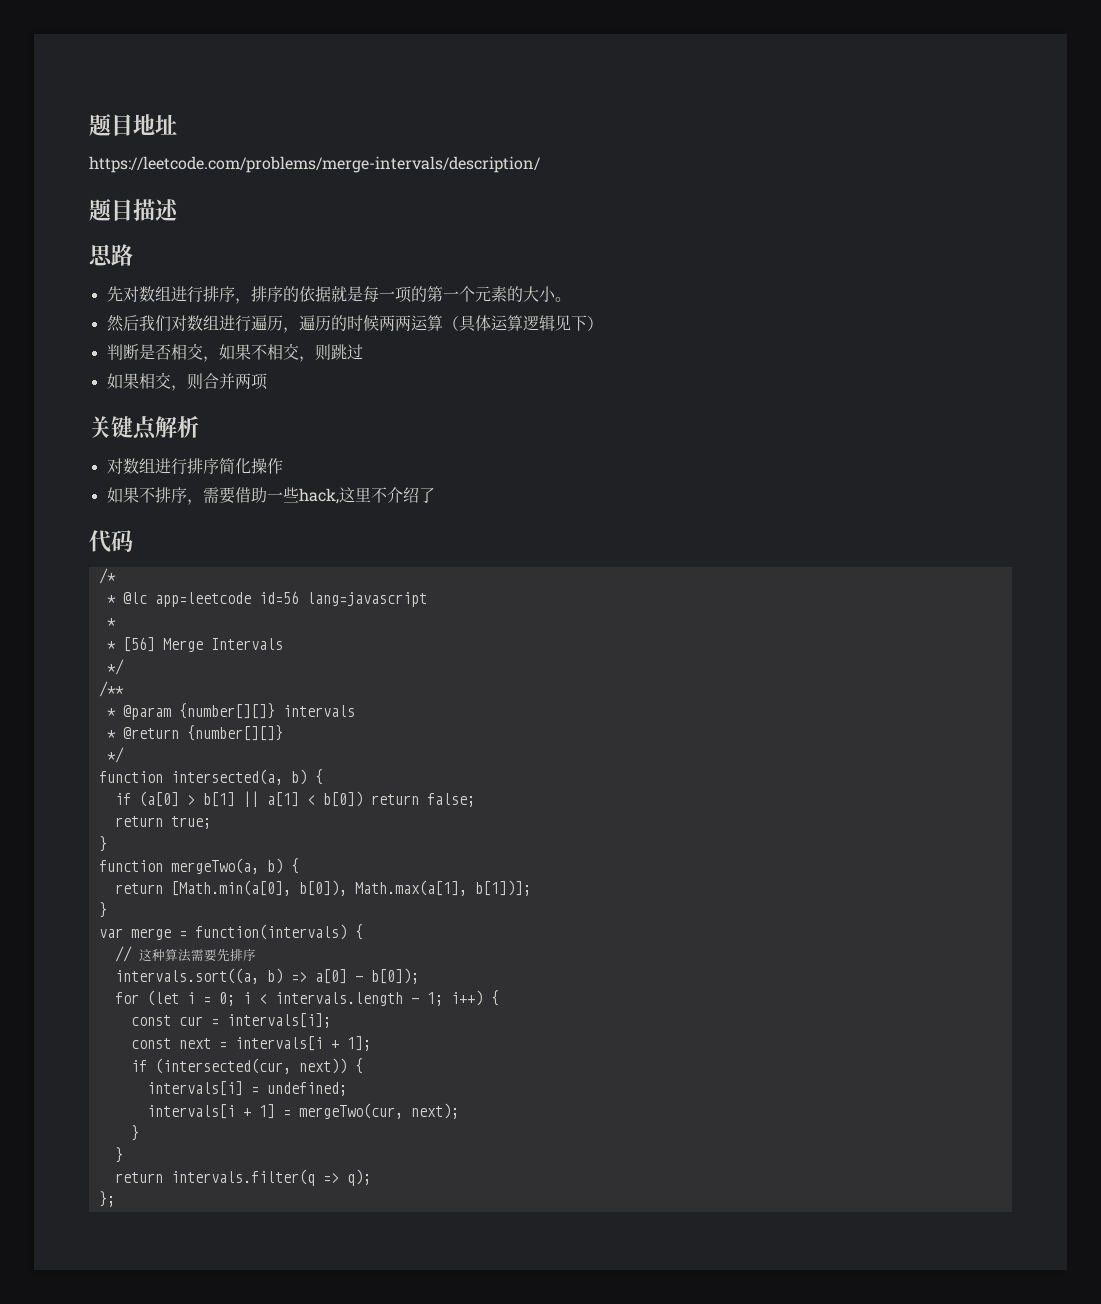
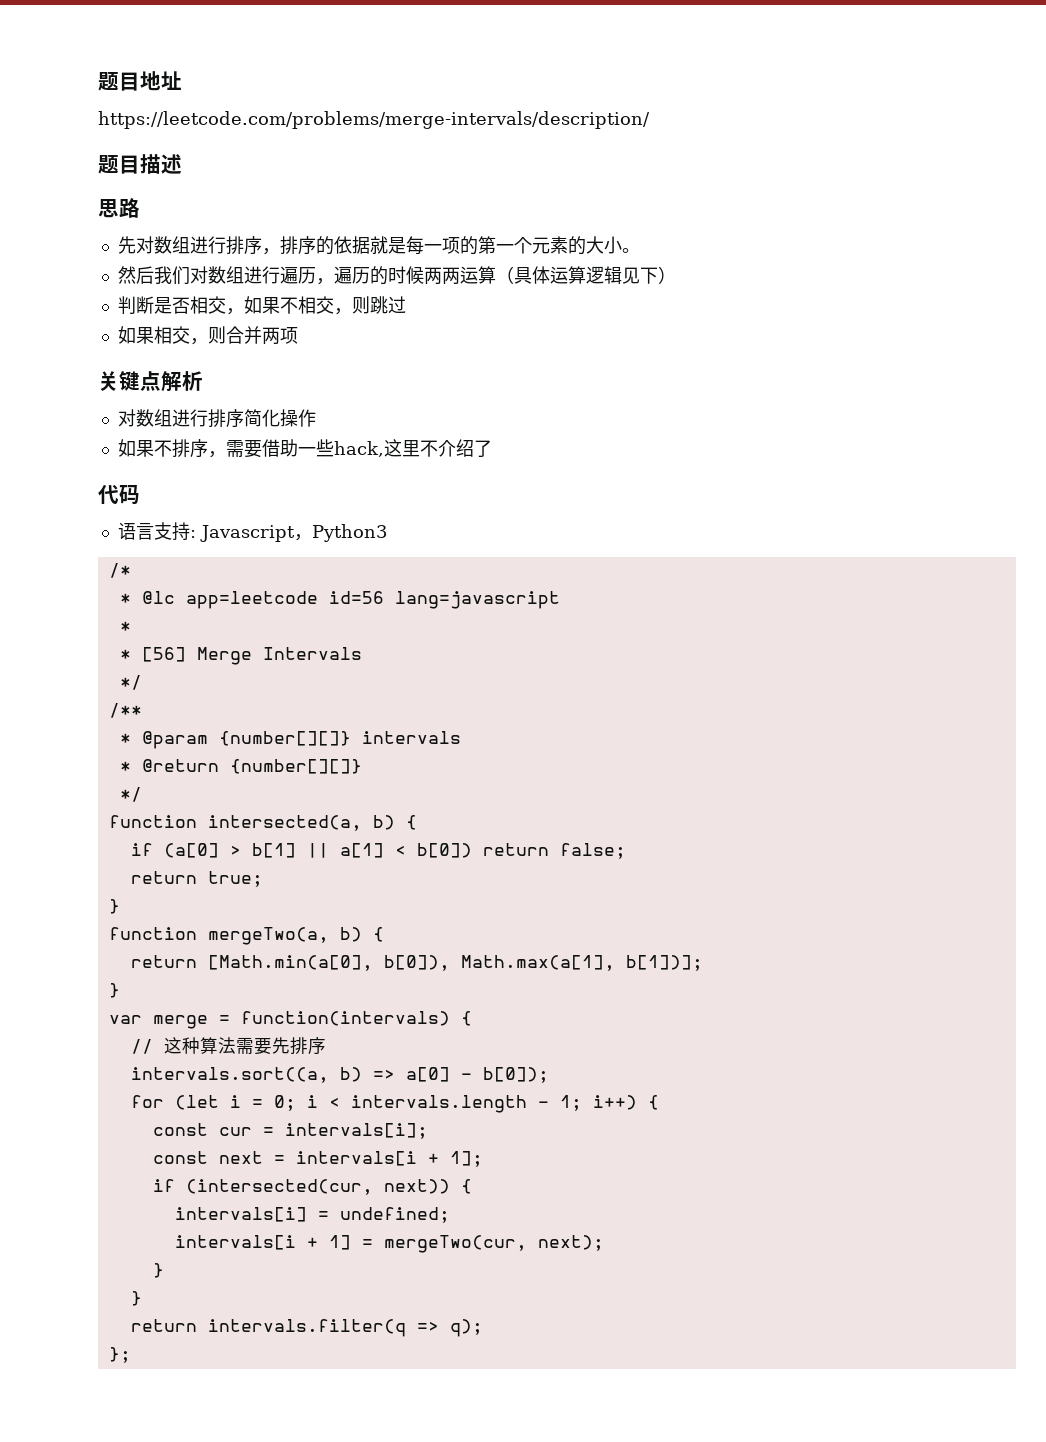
(133, 541) none -> [117,522,387,542] // 语言支持: Javascript，Python3

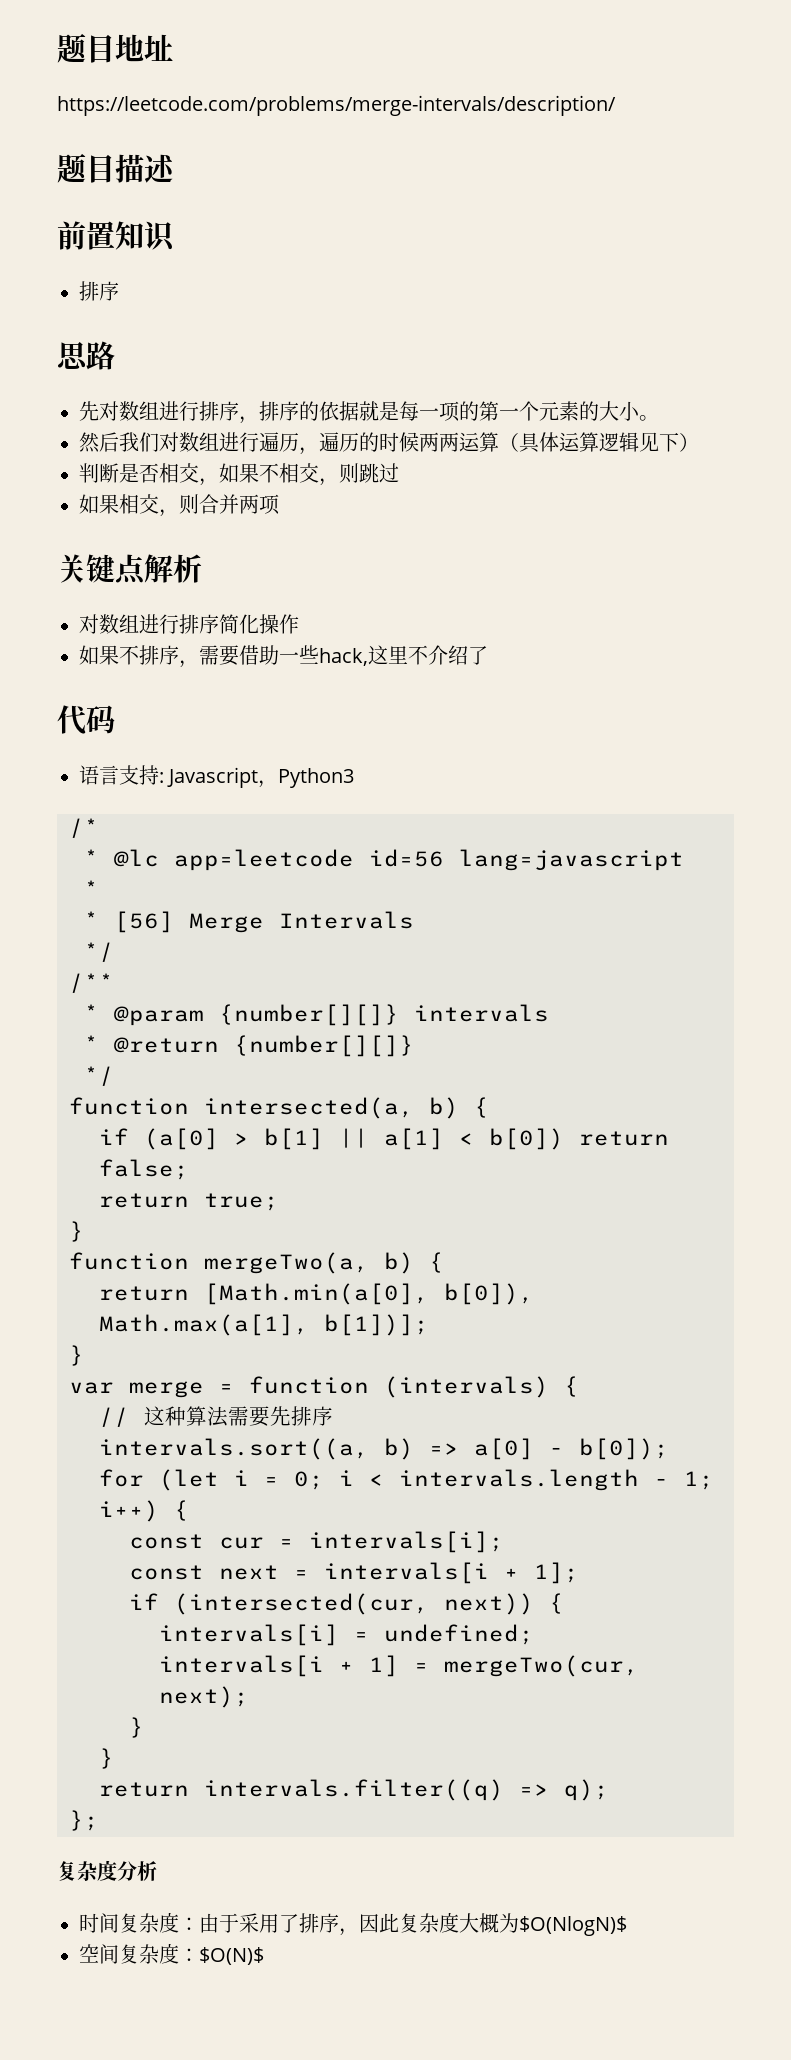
(182, 164) none -> [57,221,176,252] [79,281,119,301] // 前置知识 // 排序
[240,1011,450,1026] function(intervals) -> [249,1376,549,1398] function (intervals)
[207,1319,406,1337] intervals.filter(q -> [204,1779,504,1801] intervals.filter((q)
(131, 1355) none -> [57,1860,157,1881] [79,1912,627,1936] [79,1943,264,1965] // 复杂度分析 // 时间复杂度：由于采用了排序，因此复杂度大概为$O(NlogN)$ // 空间复杂度：$O(N)$

